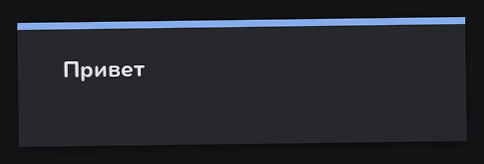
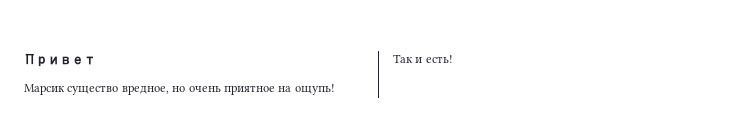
(145, 71) none -> [24,84,335,95] [393,54,453,63] // Марсик существо вредное, но очень приятное на ощупь! // Так и есть!

